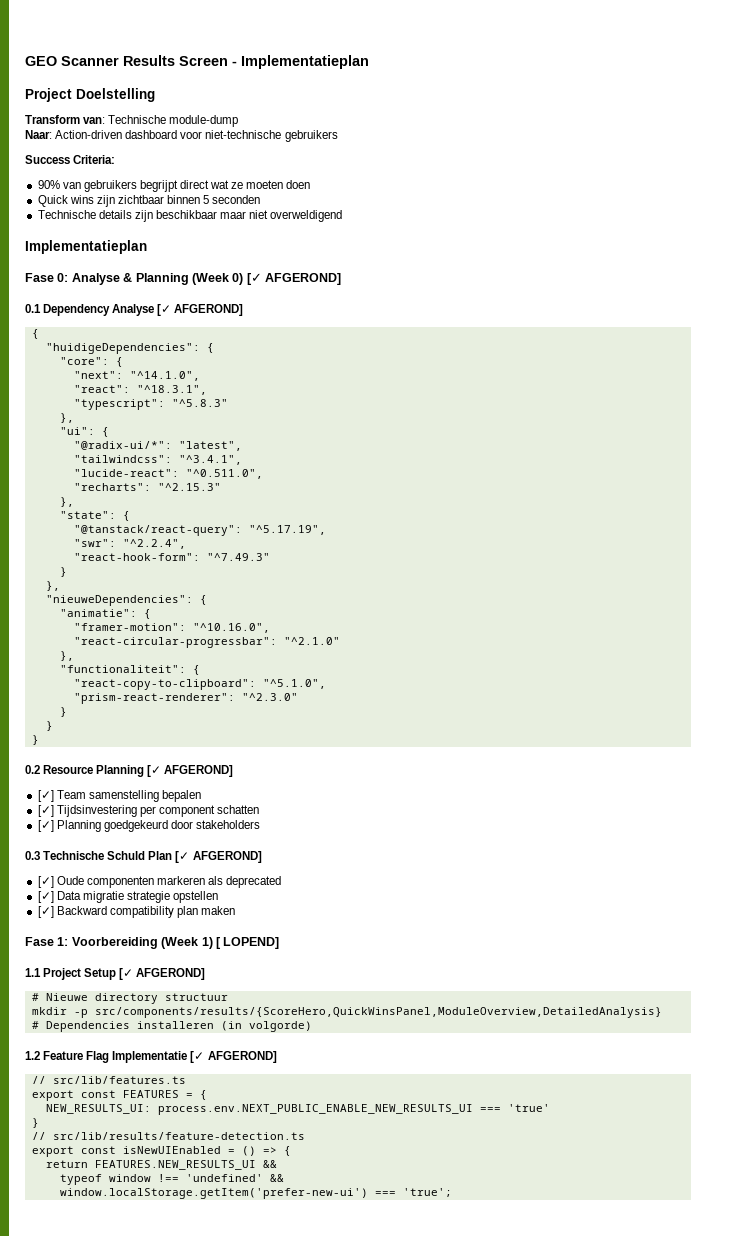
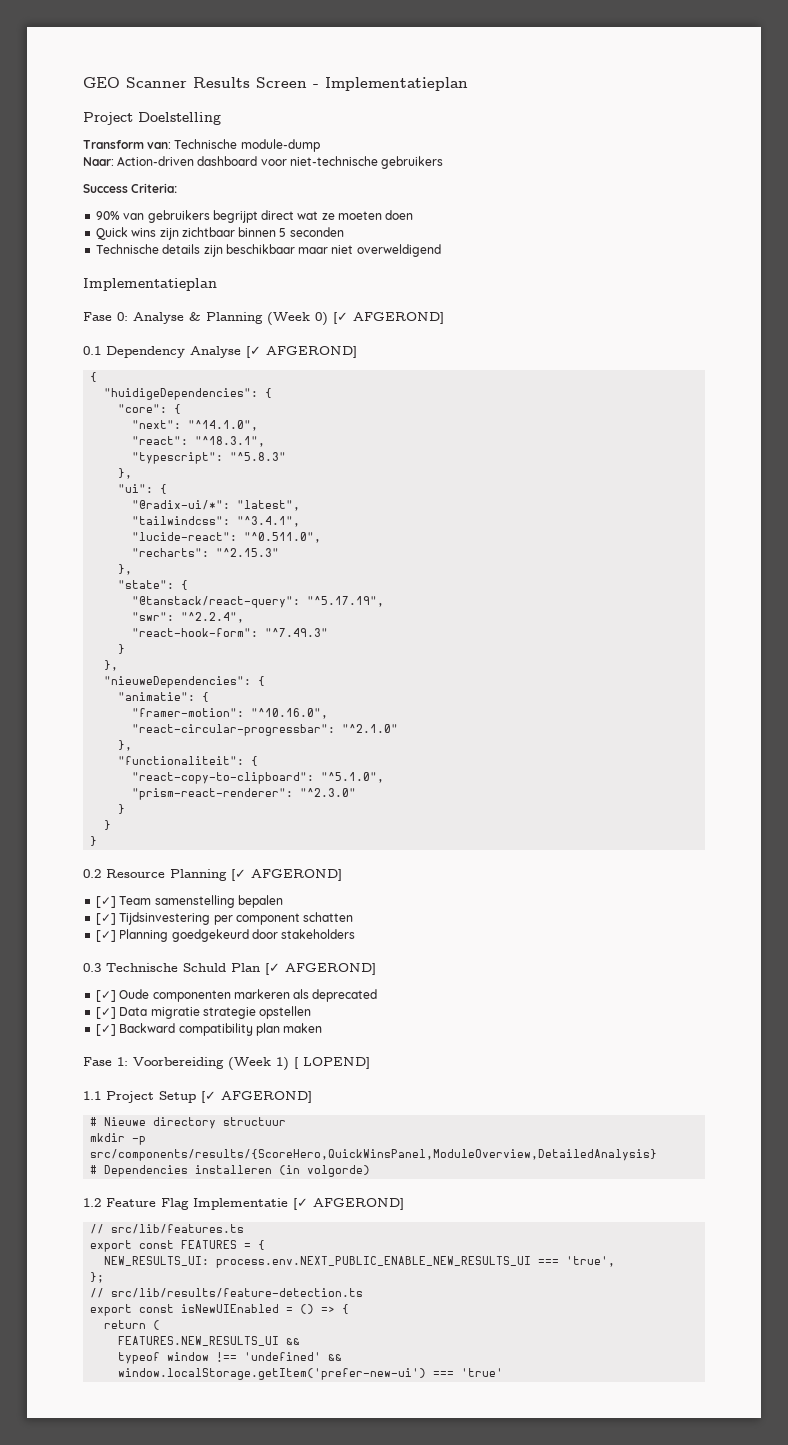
[507,1104,550,1112] [31,1118,39,1128] 'true' // } -> [566,1256,616,1267] [90,1272,105,1283] 'true', // };
(88, 1164) none -> [153,1320,161,1330] ( //
[402,1188,452,1197] 'true'; -> [461,1368,504,1377] 'true'

